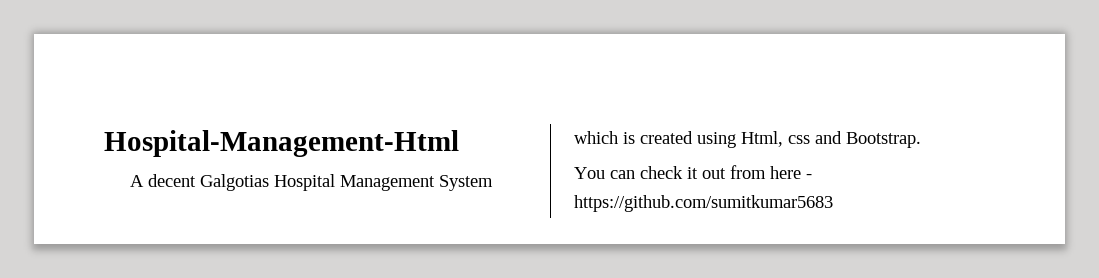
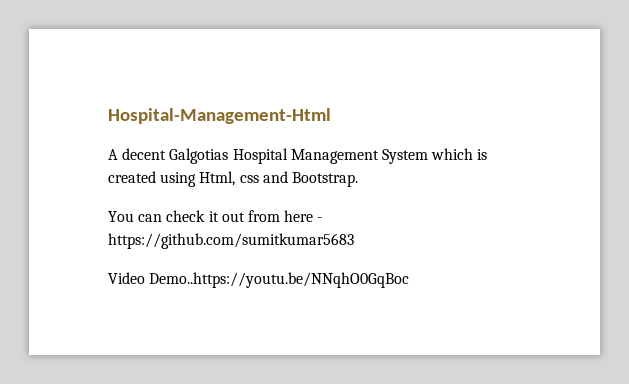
(833, 203) none -> [108,272,410,288] // Video Demo..https://youtu.be/NNqhO0GqBoc

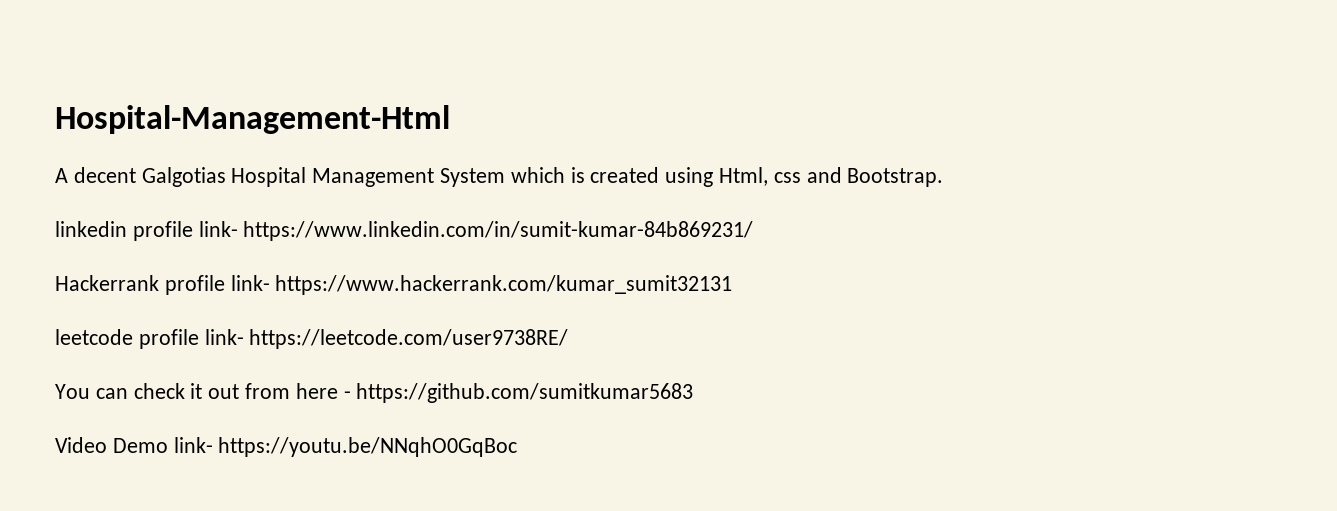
(358, 179) none -> [55,221,754,241] [55,275,733,295] [55,329,569,349] // linkedin profile link- https://www.linkedin.com/in/sumit-kumar-84b869231/ // Hackerrank profile link- https://www.hackerrank.com/kumar_sumit32131 // leetcode profile link- https://leetcode.com/user9738RE/
[149,272,410,288] Demo..https://youtu.be/NNqhO0GqBoc -> [112,437,518,457] Demo link- https://youtu.be/NNqhO0GqBoc

